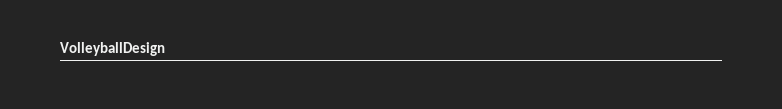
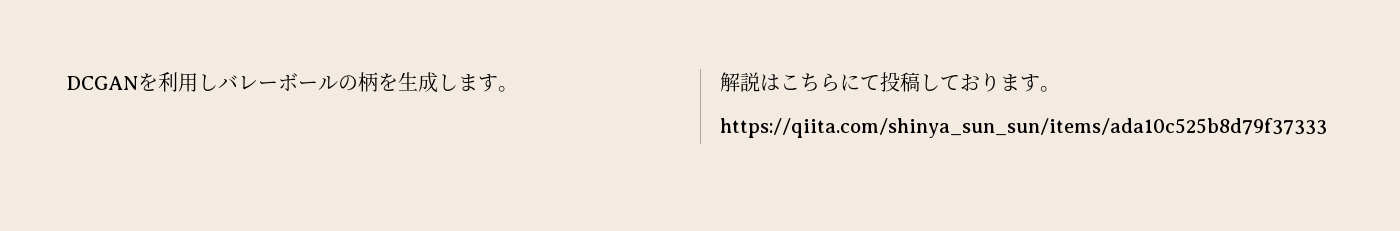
[60,42,165,56] VolleyballDesign -> [66,72,518,93] [720,72,1060,92] [720,118,1327,138] DCGANを利用しバレーボールの柄を生成します。 // 解説はこちらにて投稿しております。 // https://qiita.com/shinya_sun_sun/items/ada10c525b8d79f37333

